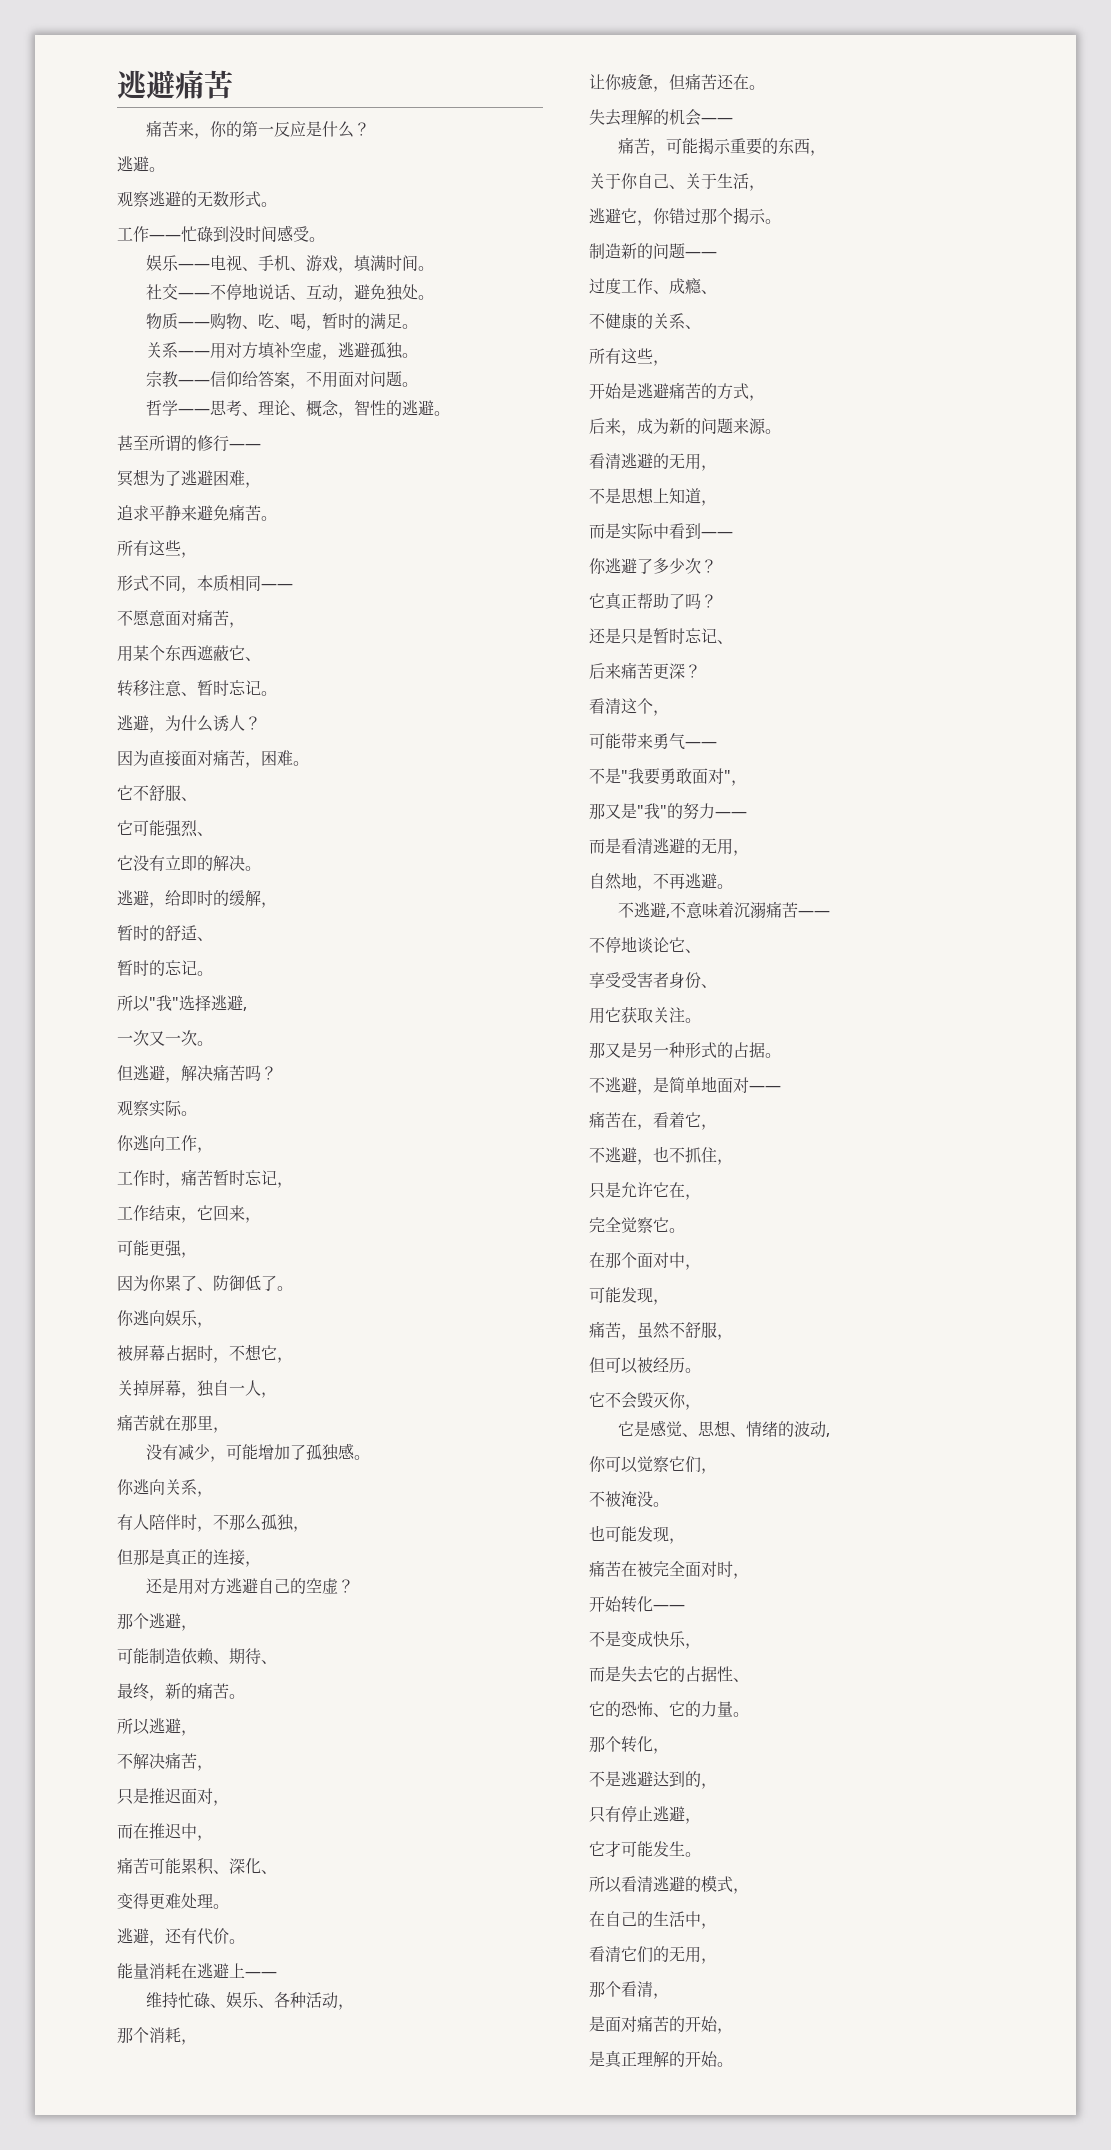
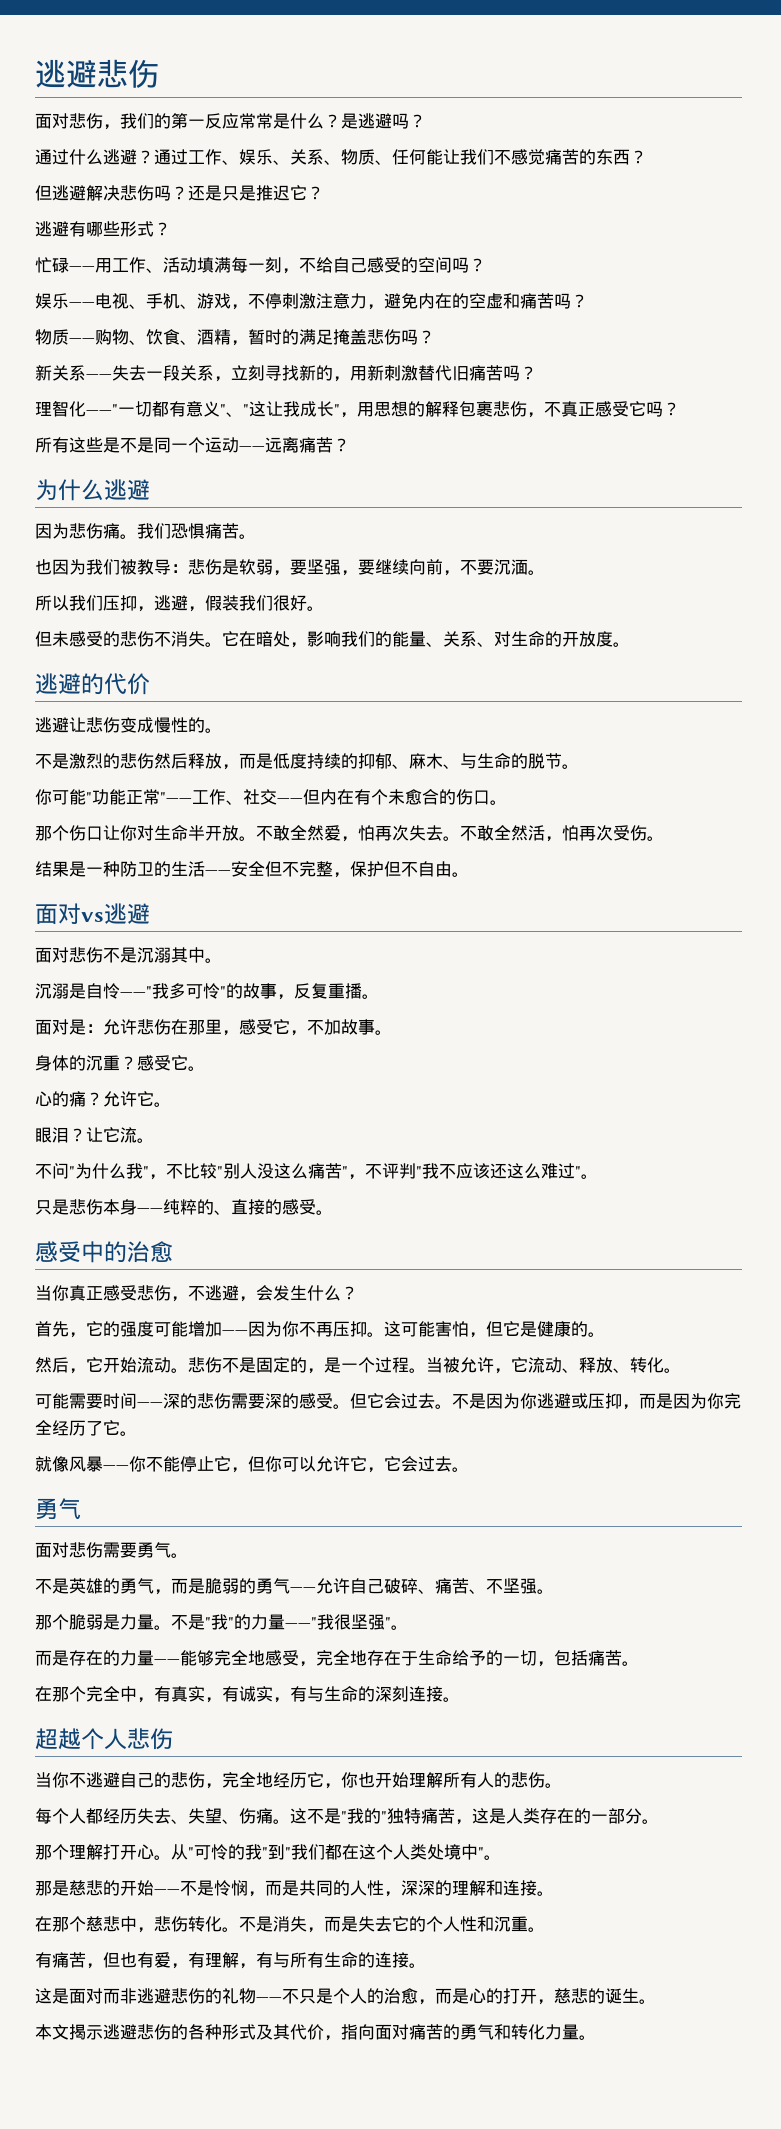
[117,70,233,99] [146,120,228,139] 逃避痛苦 // 痛苦来，你 -> [35,59,159,88] [35,113,154,130] 逃避悲伤 // 面对悲伤，我们
(307, 129) none -> [239,113,273,129] 常常
[117,156,165,172] [117,191,277,208] [117,225,325,242] // 逃避。 // 观察逃避的无数形式。 // 工作——忙碌到没时间感受。 -> [341,113,426,129] [35,149,647,165] [35,185,324,201] [35,221,171,237] [35,257,486,274] 是逃避吗？ // 通过什么逃避？通过工作、娱乐、关系、物质、任何能让我们不感觉痛苦的东西？ // 但逃避解决悲伤吗？还是只是推迟它？ // 逃避有哪些形式？ // 忙碌——用工作、活动填满每一刻，不给自己感受的空间吗？
[354,255,435,272] [146,283,435,302] 填满时间。 // 社交——不停地说话、互动，避免独处。 -> [248,293,588,310] 不停刺激注意力，避免内在的空虚和痛苦吗？
[258,313,307,329] 吃、喝 -> [146,329,231,345] 饮食、酒精
[402,324,419,329] [146,342,419,360] [146,371,419,389] [146,400,451,418] [117,435,261,452] [117,469,261,488] [117,504,277,521] [117,540,197,558] [117,575,293,593] [117,609,245,628] [117,645,261,662] [117,680,277,697] [117,715,261,733] [117,749,309,768] [117,785,197,801] [117,820,213,837] [117,855,261,871] [117,890,277,908] [117,925,213,941] [117,960,213,976] [117,995,247,1012] [117,1030,213,1046] [117,1064,277,1083] [117,1100,197,1117] [117,1135,213,1153] [117,1169,293,1188] [117,1205,261,1223] [117,1240,197,1258] [117,1274,293,1291] [117,1310,213,1328] [117,1344,293,1363] [117,1380,277,1398] [117,1414,229,1433] [146,1443,371,1462] [117,1479,213,1497] [117,1514,309,1532] [117,1548,261,1567] [146,1578,355,1595] [117,1613,197,1631] [117,1648,277,1665] [117,1682,245,1701] [117,1718,197,1736] [117,1752,213,1771] [117,1788,229,1806] [117,1823,213,1841] [117,1857,277,1875] [117,1893,229,1909] [117,1928,245,1946] [117,1963,277,1979] [146,1992,355,2010] [117,2027,197,2045] [589,73,765,92] [589,109,733,126] [618,137,827,156] [589,173,765,191] [589,207,781,226] [589,243,717,259] [589,278,717,295] [589,312,701,329] [589,348,669,366] [589,382,765,401] [589,418,781,436] [589,453,717,471] [589,487,717,506] [589,523,733,540] [589,558,717,574] [589,592,717,610] [589,628,733,645] [589,662,701,679] [589,698,669,716] [589,733,717,750] [589,768,747,786] [589,803,747,820] [589,838,749,856] [589,872,733,891] [618,901,831,919] [589,936,701,953] [589,972,717,989] [589,1006,701,1024] [589,1042,781,1059] [589,1076,781,1095] [589,1111,717,1130] [589,1146,733,1165] [589,1182,701,1200] [589,1217,685,1234] [589,1252,701,1270] [589,1287,669,1305] [589,1321,733,1340] [589,1357,701,1374] [589,1392,701,1410] [618,1420,831,1438] [589,1456,717,1474] [589,1491,669,1507] [589,1525,685,1544] [589,1560,749,1579] [589,1596,685,1613] [589,1631,701,1649] 。 // 关系——用对方填补空虚，逃避孤独。 // 宗教——信仰给答案，不用面对问题。 // 哲学——思考、理论、概念，智性的逃避。 // 甚至所谓的修行—— // 冥想为了逃避困难， // 追求平静来避免痛苦。 // 所有这些， // 形式不同，本质相同—— // 不愿意面对痛苦， // 用某个东西遮蔽它、 // 转移注意、暂时忘记。 // 逃避，为什么诱人？ // 因为直接面对痛苦，困难。 // 它不舒服、 // 它可能强烈、 // 它没有立即的解决。 // 逃避，给即时的缓解， // 暂时的舒适、 // 暂时的忘记。 // 所以"我"选择逃避, // 一次又一次。 // 但逃避，解决痛苦吗？ // 观察实际。 // 你逃向工作， // 工作时，痛苦暂时忘记， // 工作结束，它回来， // 可能更强， // 因为你累了、防御低了。 // 你逃向娱乐， // 被屏幕占据时，不想它， // 关掉屏幕，独自一人， // 痛苦就在那里， // 没有减少，可能增加了孤独感。 // 你逃向关系， // 有人陪伴时，不那么孤独， // 但那是真正的连接， // 还是用对方逃避自己的空虚？ // 那个逃避， // 可能制造依赖、期待、 // 最终，新的痛苦。 // 所以逃避， // 不解决痛苦， // 只是推迟面对， // 而在推迟中， // 痛苦可能累积、深化、 // 变得更难处理。 // 逃避，还有代价。 // 能量消耗在逃避上—— // 维持忙碌、娱乐、各种活动， // 那个消耗， // 让你疲惫，但痛苦还在。 // 失去理解的机会—— // 痛苦，可能揭示重要的东西， // 关于你自己、关于生活， // 逃避它，你错过那个揭示。 // 制造新的问题—— // 过度工作、成瘾、 // 不健康的关系、 // 所有这些， // 开始是逃避痛苦的方式， // 后来，成为新的问题来源。 // 看清逃避的无用， // 不是思想上知道， // 而是实际中看到—— // 你逃避了多少次？ // 它真正帮助了吗？ // 还是只是暂时忘记、 // 后来痛苦更深？ // 看清这个， // 可能带来勇气—— // 不是"我要勇敢面对"， // 那又是"我"的努力—— // 而是看清逃避的无用， // 自然地，不再逃避。 // 不逃避,不意味着沉溺痛苦—— // 不停地谈论它、 // 享受受害者身份、 // 用它获取关注。 // 那又是另一种形式的占据。 // 不逃避，是简单地面对—— // 痛苦在，看着它， // 不逃避，也不抓住， // 只是允许它在， // 完全觉察它。 // 在那个面对中， // 可能发现， // 痛苦，虽然不舒服， // 但可以被经历。 // 它不会毁灭你， // 它是感觉、思想、情绪的波动, // 你可以觉察它们， // 不被淹没。 // 也可能发现， // 痛苦在被完全面对时， // 开始转化—— // 不是变成快乐， // -> [333,329,435,345] [35,365,537,382] [35,400,680,418] [35,437,350,453] [35,479,150,501] [35,523,256,539] [35,559,545,576] [35,595,324,612] [35,631,630,648] [35,673,150,695] [35,717,222,733] [35,753,579,770] [35,789,507,805] [35,825,664,842] [35,861,469,878] [35,903,150,924] [35,947,222,963] [35,983,379,1000] [35,1019,392,1036] [35,1055,205,1071] [35,1091,171,1107] [35,1127,154,1143] [35,1163,598,1180] [35,1199,333,1215] [35,1241,173,1263] [35,1285,358,1302] [35,1321,605,1338] [35,1357,681,1374] [35,1393,741,1410] [35,1420,137,1436] [35,1456,469,1473] [35,1498,81,1520] [35,1542,188,1558] [35,1578,554,1595] [35,1614,408,1630] [35,1650,639,1667] [35,1686,460,1703] [35,1728,173,1750] [35,1772,562,1789] [35,1808,659,1825] [35,1844,501,1860] [35,1880,554,1897] [35,1916,324,1933] 掩盖悲伤吗？ // 新关系——失去一段关系，立刻寻找新的，用新刺激替代旧痛苦吗？ // 理智化——"一切都有意义"、"这让我成长"，用思想的解释包裹悲伤，不真正感受它吗？ // 所有这些是不是同一个运动——远离痛苦？ // 为什么逃避 // 因为悲伤痛。我们恐惧痛苦。 // 也因为我们被教导：悲伤是软弱，要坚强，要继续向前，不要沉湎。 // 所以我们压抑，逃避，假装我们很好。 // 但未感受的悲伤不消失。它在暗处，影响我们的能量、关系、对生命的开放度。 // 逃避的代价 // 逃避让悲伤变成慢性的。 // 不是激烈的悲伤然后释放，而是低度持续的抑郁、麻木、与生命的脱节。 // 你可能"功能正常"——工作、社交——但内在有个未愈合的伤口。 // 那个伤口让你对生命半开放。不敢全然爱，怕再次失去。不敢全然活，怕再次受伤。 // 结果是一种防卫的生活——安全但不完整，保护但不自由。 // 面对vs逃避 // 面对悲伤不是沉溺其中。 // 沉溺是自怜——"我多可怜"的故事，反复重播。 // 面对是：允许悲伤在那里，感受它，不加故事。 // 身体的沉重？感受它。 // 心的痛？允许它。 // 眼泪？让它流。 // 不问"为什么我"，不比较"别人没这么痛苦"，不评判"我不应该还这么难过"。 // 只是悲伤本身——纯粹的、直接的感受。 // 感受中的治愈 // 当你真正感受悲伤，不逃避，会发生什么？ // 首先，它的强度可能增加——因为你不再压抑。这可能害怕，但它是健康的。 // 然后，它开始流动。悲伤不是固定的，是一个过程。当被允许，它流动、释放、转化。 // 可能需要时间——深的悲伤需要深的感受。但它会过去。不是因为你逃避或压抑，而是因为你完全经历了它。 // 就像风暴——你不能停止它，但你可以允许它，它会过去。 // 勇气 // 面对悲伤需要勇气。 // 不是英雄的勇气，而是脆弱的勇气——允许自己破碎、痛苦、不坚强。 // 那个脆弱是力量。不是"我"的力量——"我很坚强"。 // 而是存在的力量——能够完全地感受，完全地存在于生命给予的一切，包括痛苦。 // 在那个完全中，有真实，有诚实，有与生命的深刻连接。 // 超越个人悲伤 // 当你不逃避自己的悲伤，完全地经历它，你也开始理解所有人的悲伤。 // 每个人都经历失去、失望、伤痛。这不是"我的"独特痛苦，这是人类存在的一部分。 // 那个理解打开心。从"可怜的我"到"我们都在这个人类处境中"。 // 那是慈悲的开始——不是怜悯，而是共同的人性，深深的理解和连接。 // 在那个慈悲中，悲伤转化。不是消失，
[685,1666,749,1682] [589,1701,749,1717] [589,1736,669,1754] [589,1771,717,1789] [589,1805,701,1824] [589,1841,701,1857] [589,1875,749,1894] [589,1911,717,1929] [589,1946,717,1964] [589,1981,669,1999] [589,2015,733,2034] [589,2050,718,2068] 占据性、 // 它的恐怖、它的力量。 // 那个转化， // 不是逃避达到的， // 只有停止逃避， // 它才可能发生。 // 所以看清逃避的模式， // 在自己的生活中， // 看清它们的无用， // 那个看清， // 是面对痛苦的开始， // 是真正理解的开始 -> [426,1916,545,1932] [35,1952,426,1969] [35,1988,656,2005] [35,2024,579,2041] 个人性和沉重。 // 有痛苦，但也有爱，有理解，有与所有生命的连接。 // 这是面对而非逃避悲伤的礼物——不只是个人的治愈，而是心的打开，慈悲的诞生。 // 本文揭示逃避悲伤的各种形式及其代价，指向面对痛苦的勇气和转化力量

